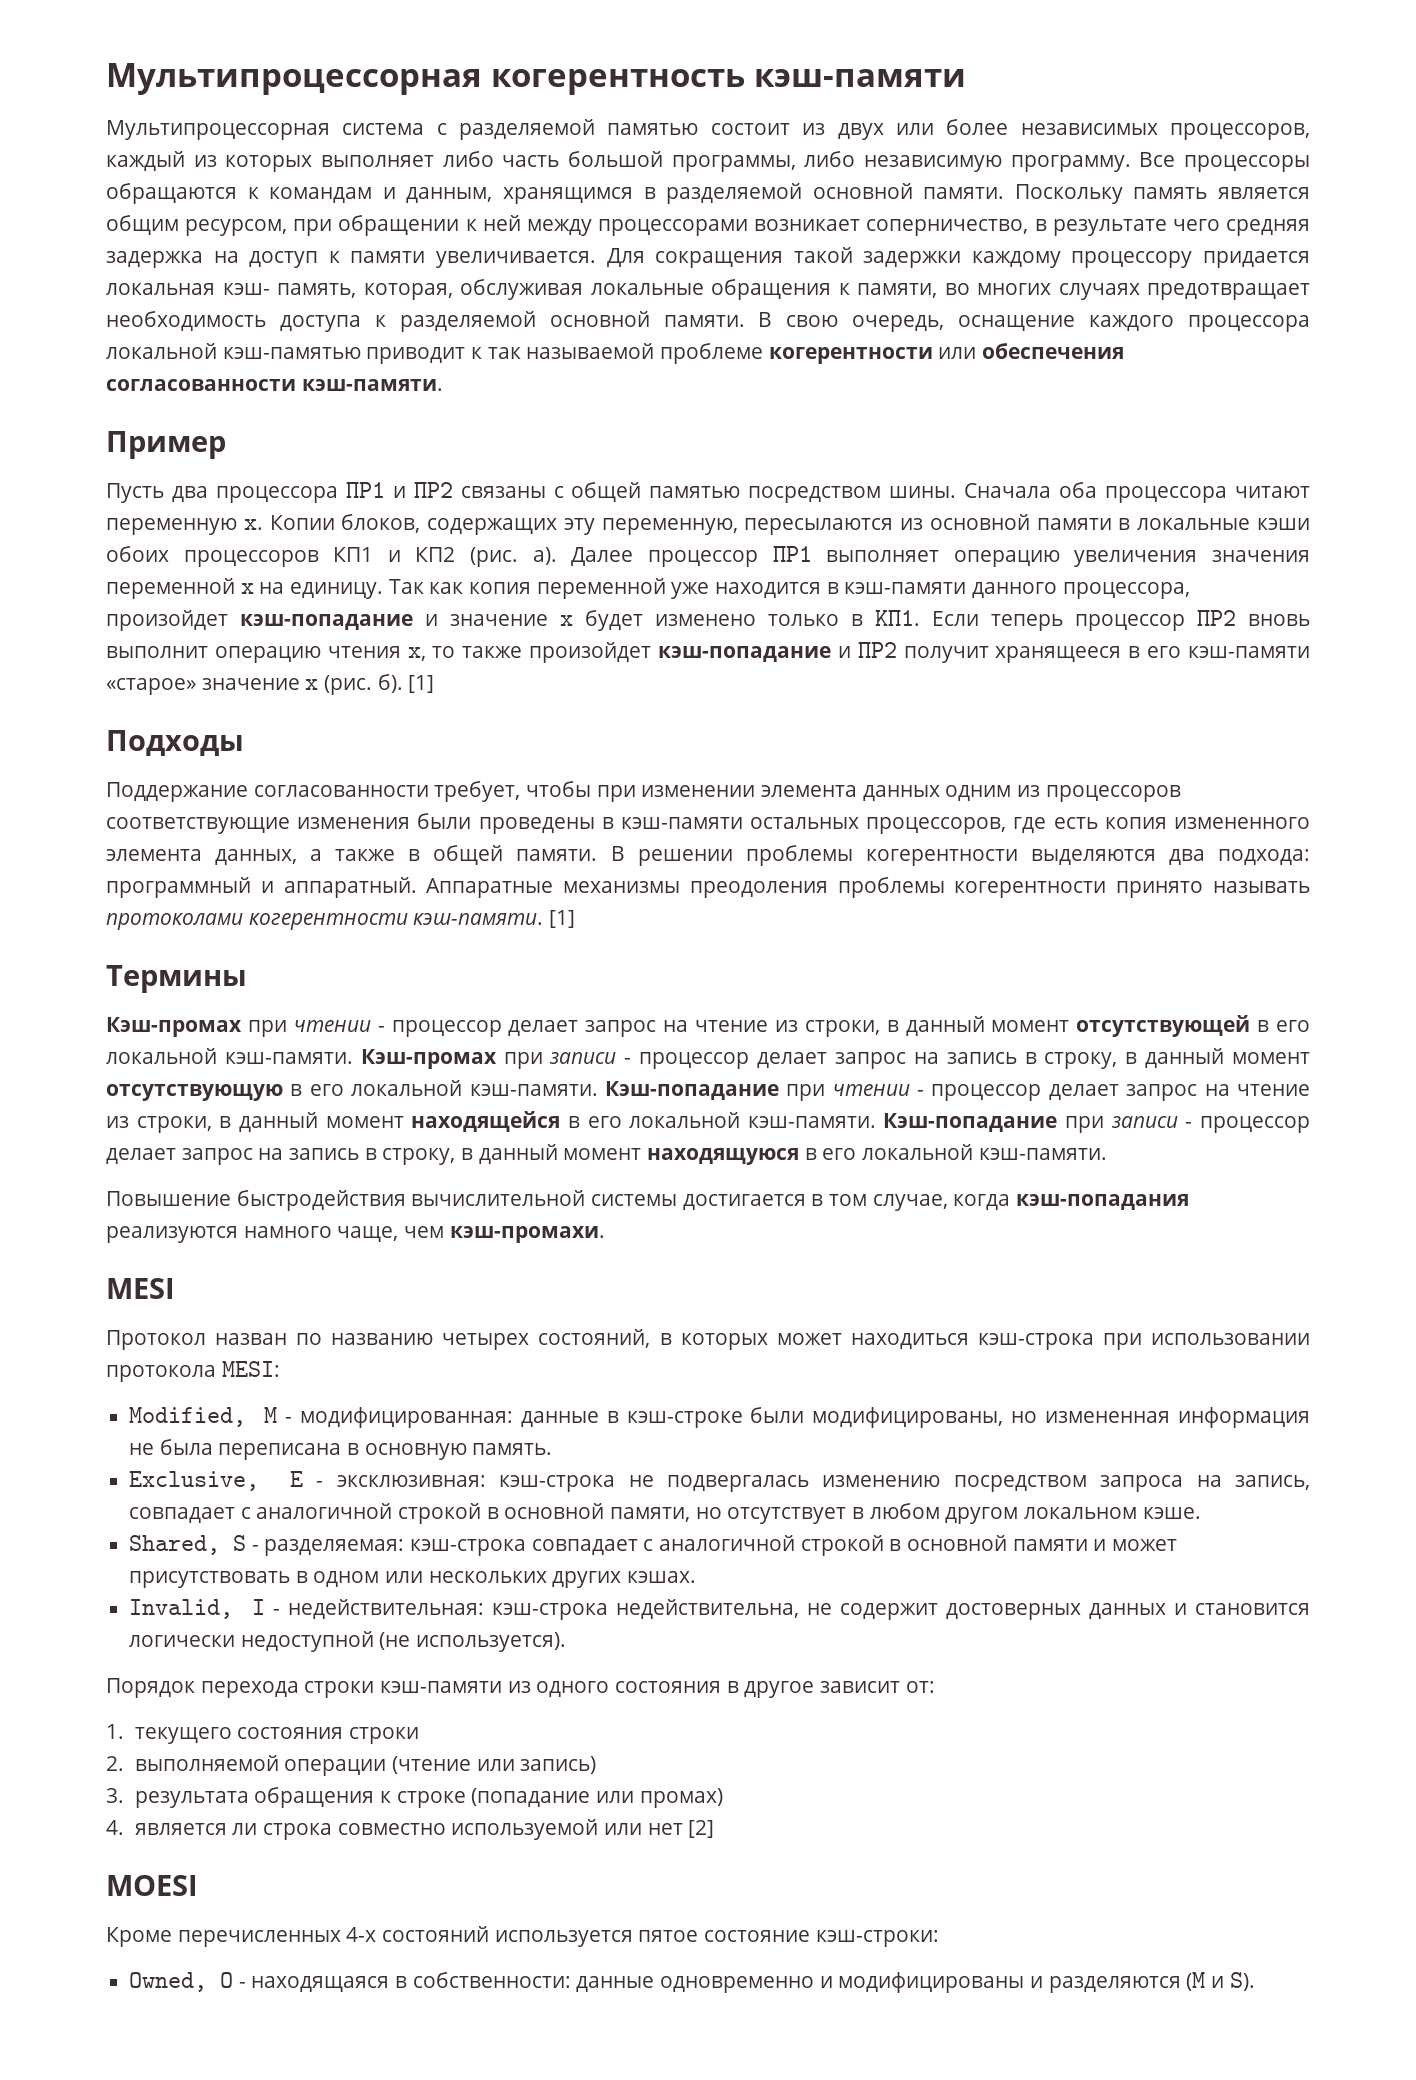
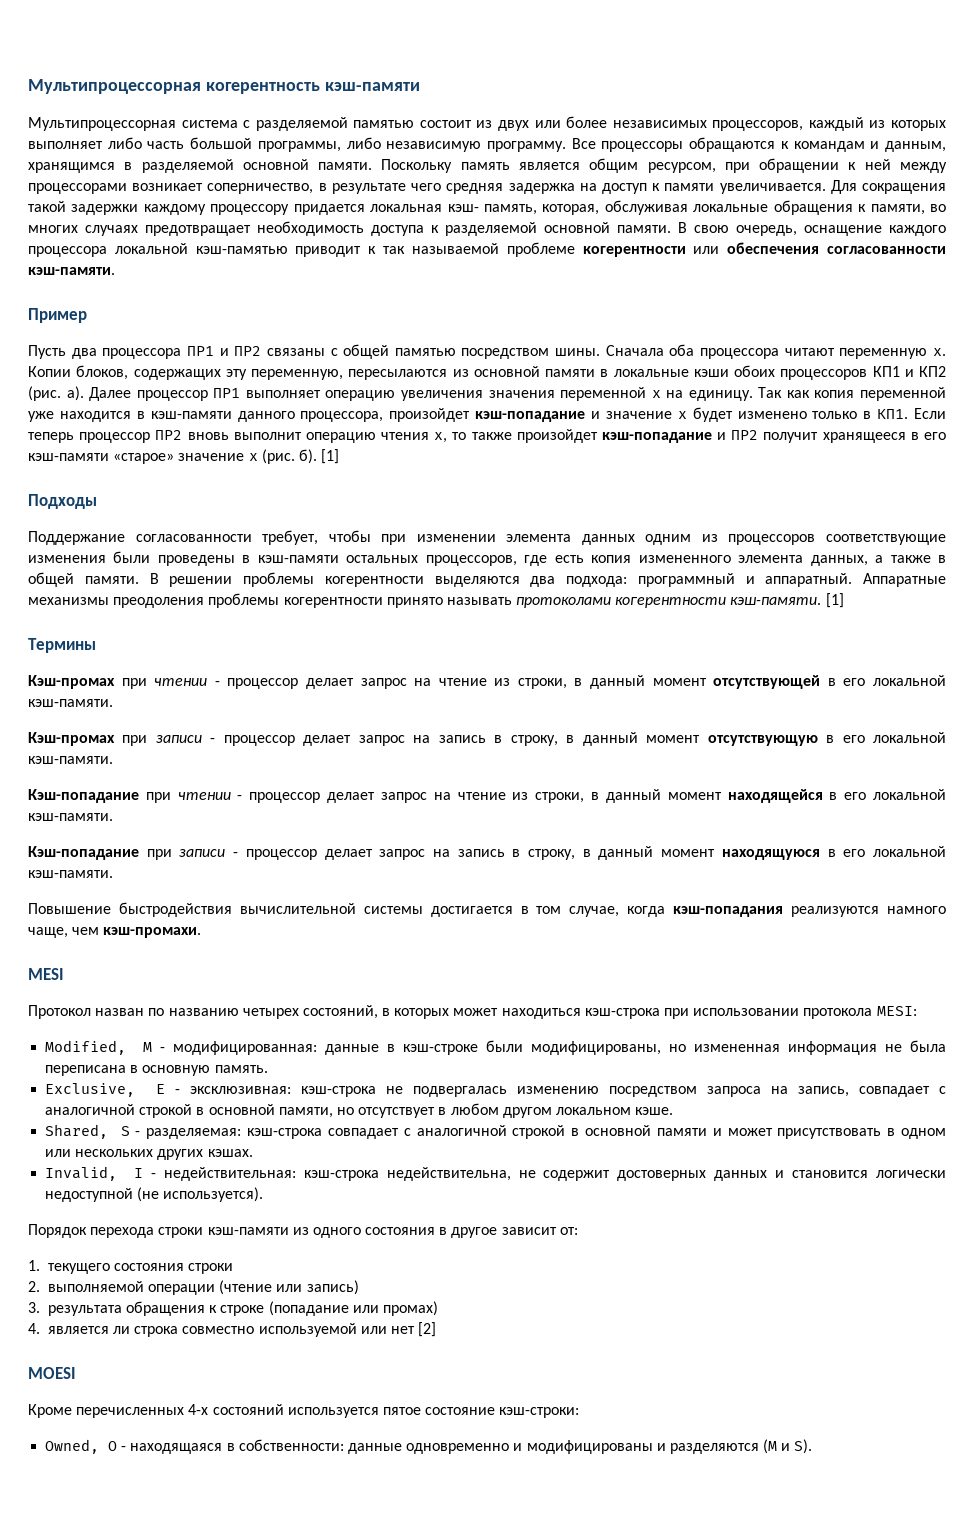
(353, 1058) none -> (113, 703) //
(598, 1090) none -> (113, 760) //
(876, 1122) none -> (113, 817) //

